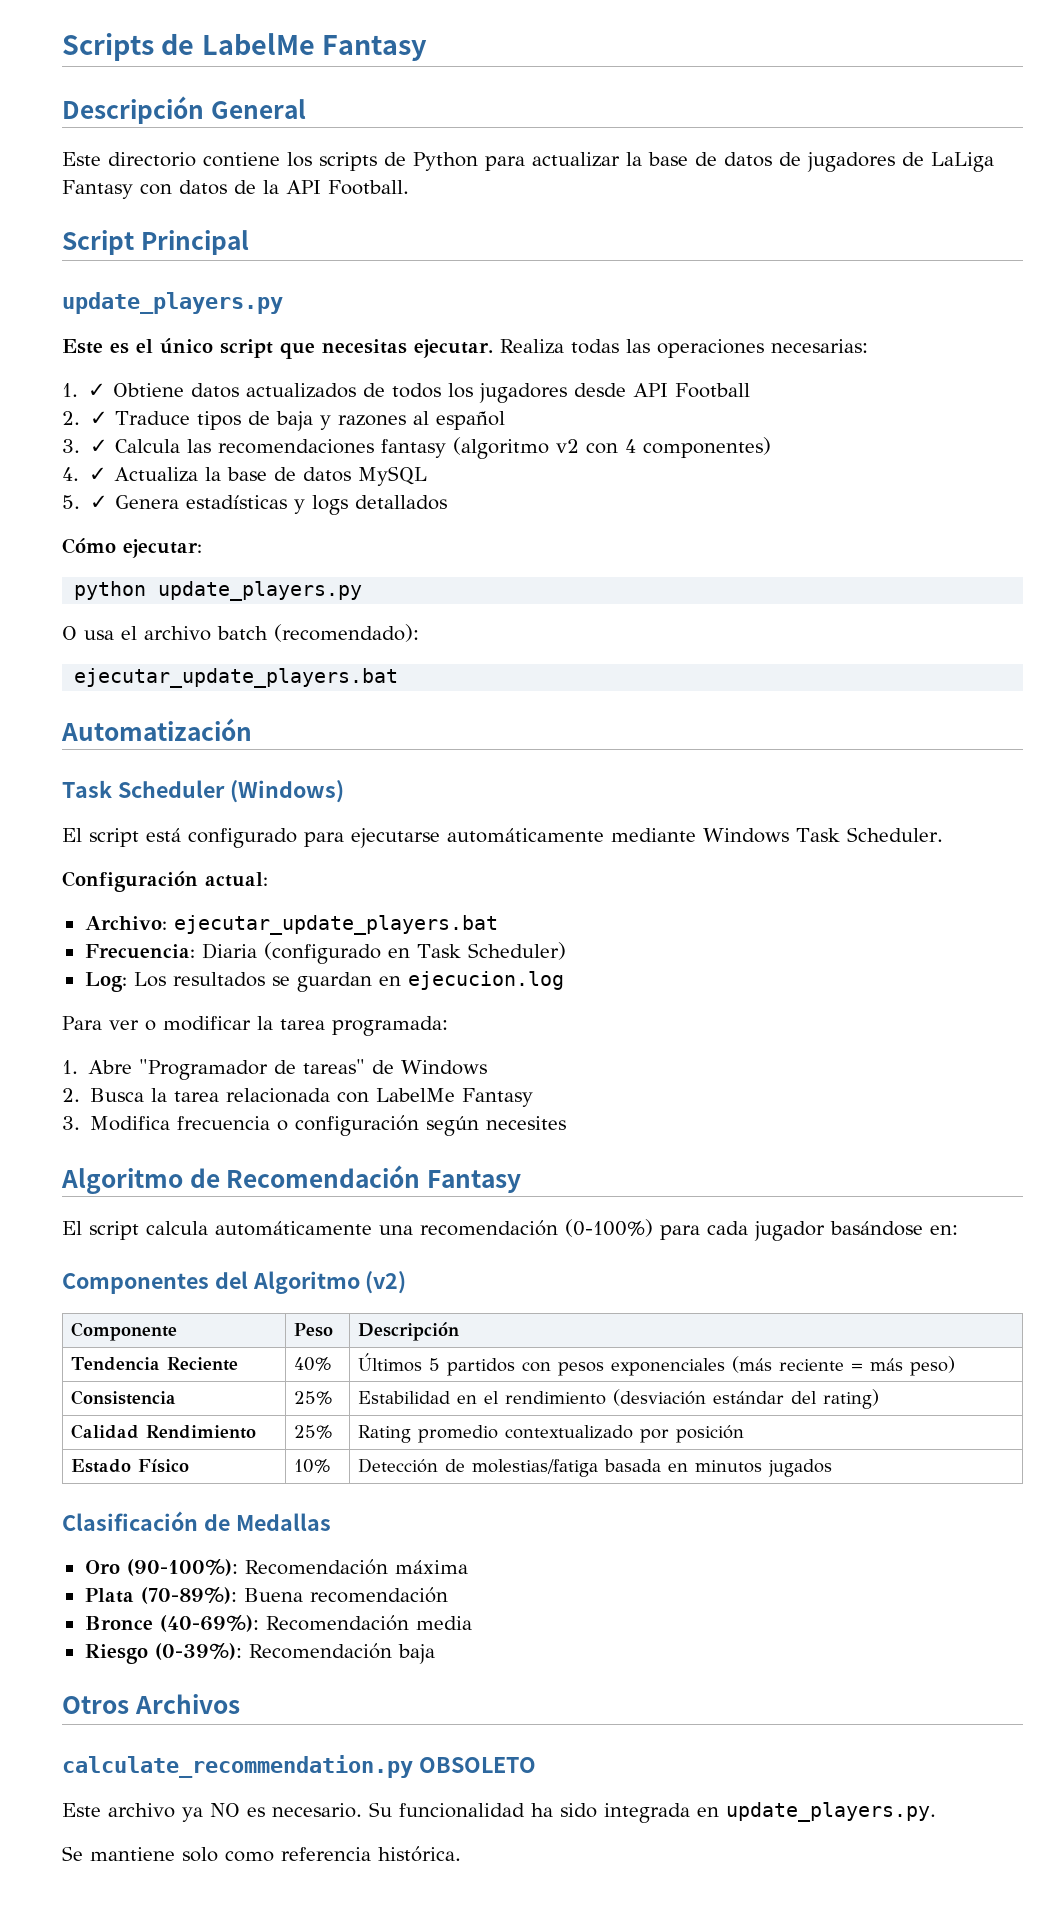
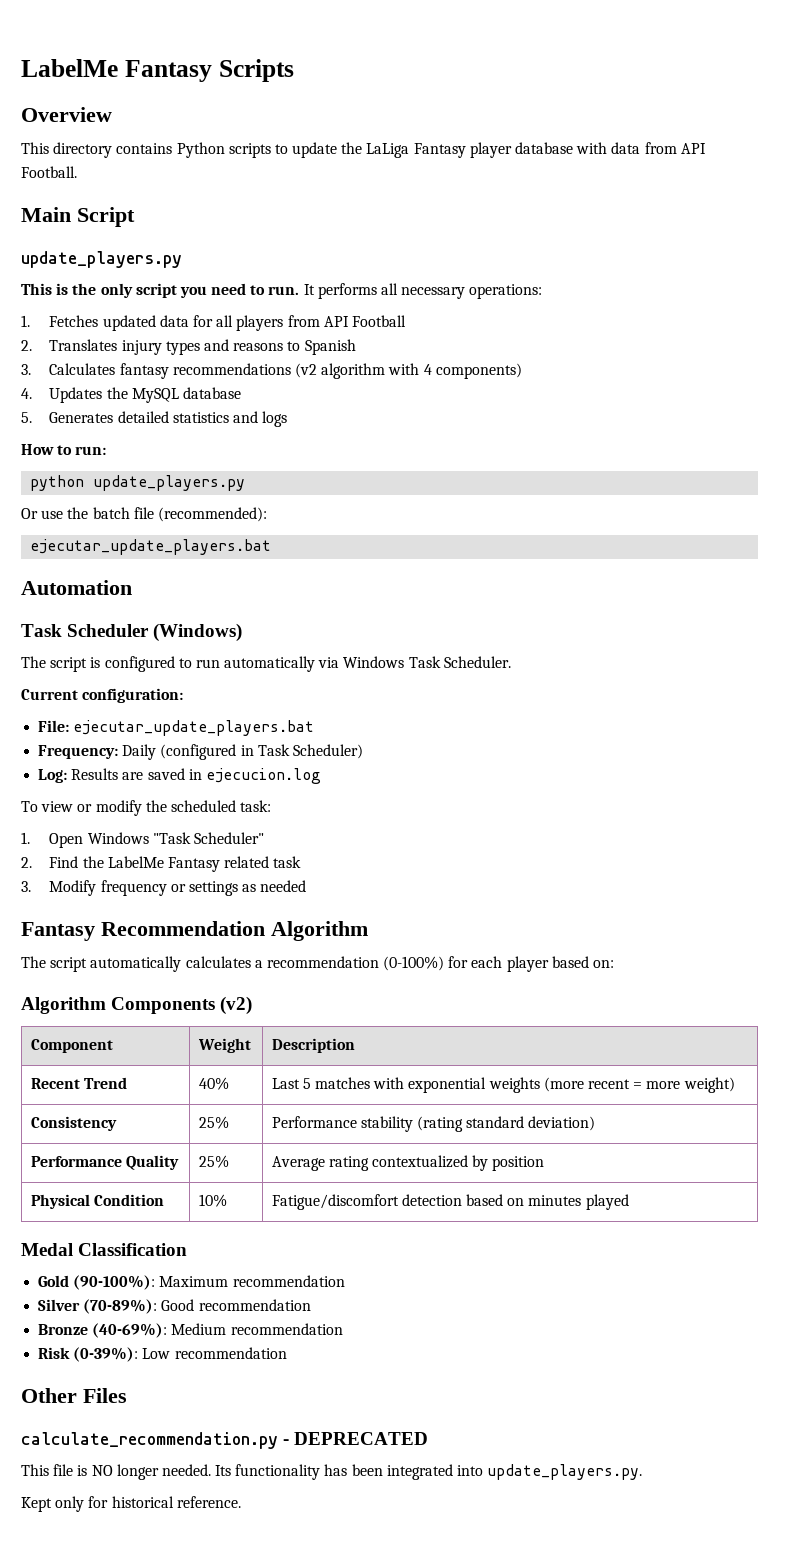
[62,33,427,61] [62,96,306,124] [62,152,994,172] [62,180,279,199] Scripts de LabelMe Fantasy // Descripción General // Este directorio contiene los scripts de Python para actualizar la base de datos de jugadores de LaLiga Fantasy con datos de la -> [21,59,294,82] [21,107,112,122] [21,142,677,158] LabelMe Fantasy Scripts // Overview // This directory contains Python scripts to update the LaLiga Fantasy player database with data from
(409, 187) none -> [21,207,71,222] Main
[140,230,249,255] [62,292,283,314] [62,338,868,359] [62,383,751,403] [62,411,506,431] [62,437,772,459] [62,467,352,482] Principal // update_players.py // Este es el único script que necesitas ejecutar. Realiza todas las operaciones necesarias: // 1. ✓ Obtiene datos actualizados de todos los jugadores desde API Football // 2. ✓ Traduce tipos de baja y razones al español // 3. ✓ Calcula las recomendaciones fantasy (algoritmo v2 con 4 componentes) // 4. ✓ Actualiza la base de datos -> [21,251,182,268] [21,283,543,299] [21,315,406,331] [21,339,356,355] [21,363,522,379] [21,387,128,403] // update_players.py // This is the only script you need to run. It performs all necessary operations: // 1. Fetches updated data for all players from API Football // 2. Translates injury types and reasons to Spanish // 3. Calculates fantasy recommendations (v2 algorithm with 4 components) // 4. Updates the
(428, 476) none -> [182,387,241,399] database
[90,495,448,515] [62,538,202,558] [74,581,363,601] [62,624,419,642] [74,668,399,688] [61,718,252,741] ✓ Genera estadísticas y logs detallados // Cómo ejecutar: // python update_players.py // O usa el archivo batch (recomendado): // ejecutar_update_players.bat // Automatización -> [49,411,288,427] [21,444,107,455] [30,475,246,491] [21,507,267,522] [30,539,272,555] [21,580,132,595] Generates detailed statistics and logs // How to run: // python update_players.py // Or use the batch file (recommended): // ejecutar_update_players.bat // Automation
[62,827,943,848] [62,871,268,892] [84,915,498,935] [84,942,566,964] [84,971,564,992] [62,1016,448,1036] [62,1059,488,1080] [62,1088,534,1107] [62,1115,567,1136] [61,1165,521,1194] [62,1219,958,1241] [62,1271,407,1294] [70,1322,177,1341] [293,1323,333,1337] [357,1322,459,1341] [70,1357,238,1371] [293,1357,332,1371] [357,1353,955,1376] [70,1390,176,1405] [293,1391,333,1405] [357,1389,879,1409] [70,1424,256,1439] [293,1425,333,1439] [357,1425,744,1443] [70,1459,189,1473] [293,1459,331,1473] [357,1458,832,1477] [62,1511,331,1531] [84,1559,468,1576] [84,1587,448,1604] [84,1615,472,1632] [84,1643,435,1664] [62,1694,240,1714] [62,1755,536,1778] [62,1802,936,1823] [62,1846,461,1862] El script está configurado para ejecutarse automáticamente mediante Windows Task Scheduler. // Configuración actual: // Archivo: ejecutar_update_players.bat // Frecuencia: Diaria (configurado en Task Scheduler) // Log: Los resultados se guardan en ejecucion.log // Para ver o modificar la tarea programada: // 1. Abre "Programador de tareas" de Windows // 2. Busca la tarea relacionada con LabelMe Fantasy // 3. Modifica frecuencia o configuración según necesites // Algoritmo de Recomendación Fantasy // El script calcula automáticamente una recomendación (0-100%) para cada jugador basándose en: // Componentes del Algoritmo (v2) // Componente | Peso | Descripción // Tendencia Reciente | 40% | Últimos 5 partidos con pesos exponenciales (más reciente = más peso) // Consistencia | 25% | Estabilidad en el rendimiento (desviación estándar del rating) // Calidad Rendimiento | 25% | Rating promedio contextualizado por posición // Estado Físico | 10% | Detección de molestias/fatiga basada en minutos jugados // Clasificación de Medallas // Oro (90-100%): Recomendación máxima // Plata (70-89%): Buena recomendación // Bronce (40-69%): Recomendación media // Riesgo (0-39%): Recomendación baja // Otros Archivos // calculate_recommendation.py OBSOLETO // Este archivo ya NO es necesario. Su funcionalidad ha sido integrada en update_players.py. // Se mantiene solo como referencia histórica. -> [21,656,511,672] [21,688,184,703] [38,720,315,736] [38,744,363,760] [38,768,321,784] [21,800,272,816] [21,832,264,848] [21,856,302,872] [21,880,307,896] [21,921,368,941] [21,956,615,972] [21,996,253,1015] [30,1039,113,1053] [197,1038,251,1053] [271,1038,355,1053] [30,1077,127,1089] [198,1077,229,1090] [271,1077,735,1093] [30,1116,117,1131] [198,1116,229,1129] [271,1116,596,1132] [30,1155,179,1170] [198,1155,229,1168] [271,1155,545,1171] [30,1194,164,1209] [198,1194,227,1207] [271,1194,629,1210] [21,1243,188,1256] [38,1275,345,1290] [38,1299,311,1314] [38,1323,343,1338] [38,1347,287,1362] [21,1388,127,1403] [21,1432,429,1449] [21,1464,643,1480] [21,1496,241,1512] The script is configured to run automatically via Windows Task Scheduler. // Current configuration: // File: ejecutar_update_players.bat // Frequency: Daily (configured in Task Scheduler) // Log: Results are saved in ejecucion.log // To view or modify the scheduled task: // 1. Open Windows "Task Scheduler" // 2. Find the LabelMe Fantasy related task // 3. Modify frequency or settings as needed // Fantasy Recommendation Algorithm // The script automatically calculates a recommendation (0-100%) for each player based on: // Algorithm Components (v2) // Component | Weight | Description // Recent Trend | 40% | Last 5 matches with exponential weights (more recent = more weight) // Consistency | 25% | Performance stability (rating standard deviation) // Performance Quality | 25% | Average rating contextualized by position // Physical Condition | 10% | Fatigue/discomfort detection based on minutes played // Medal Classification // Gold (90-100%): Maximum recommendation // Silver (70-89%): Good recommendation // Bronze (40-69%): Medium recommendation // Risk (0-39%): Low recommendation // Other Files // calculate_recommendation.py - DEPRECATED // This file is NO longer needed. Its functionality has been integrated into update_players.py. // Kept only for historical reference.

